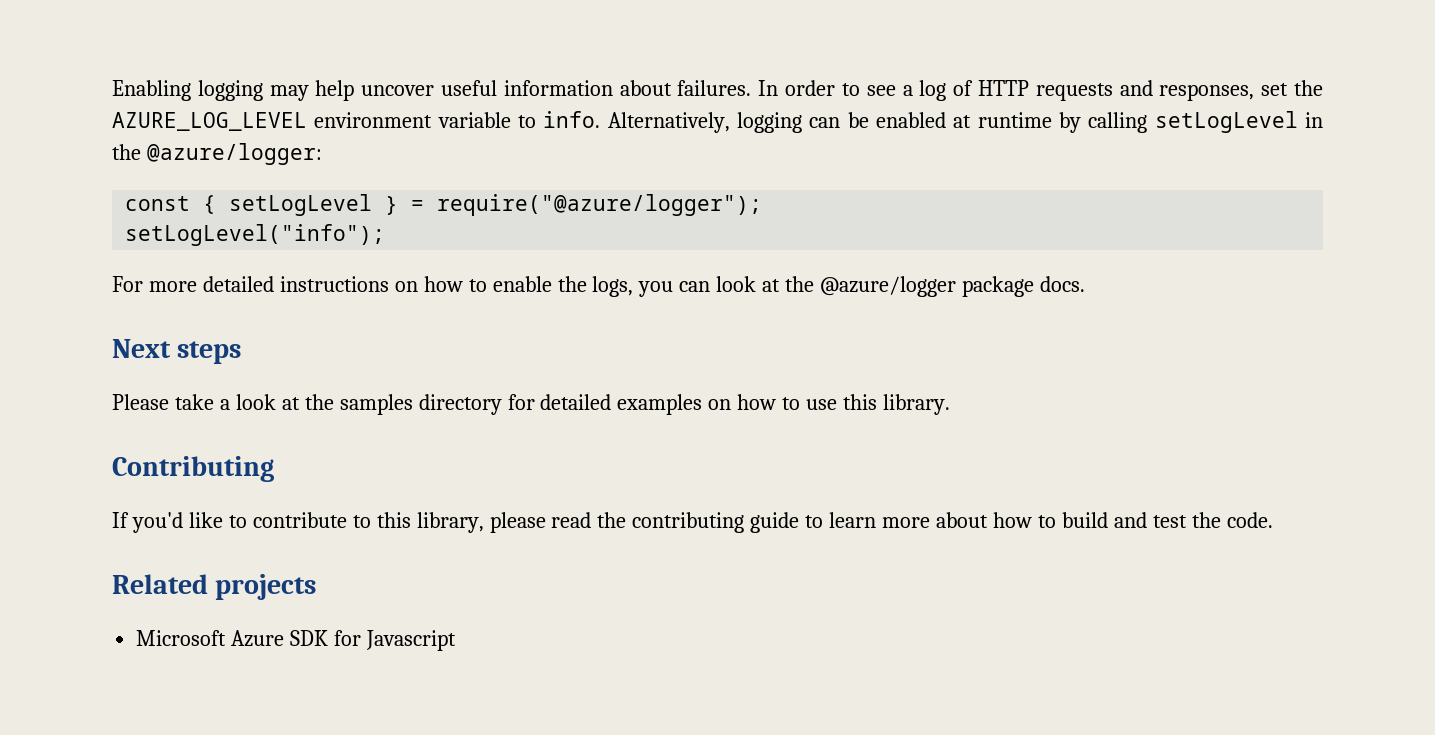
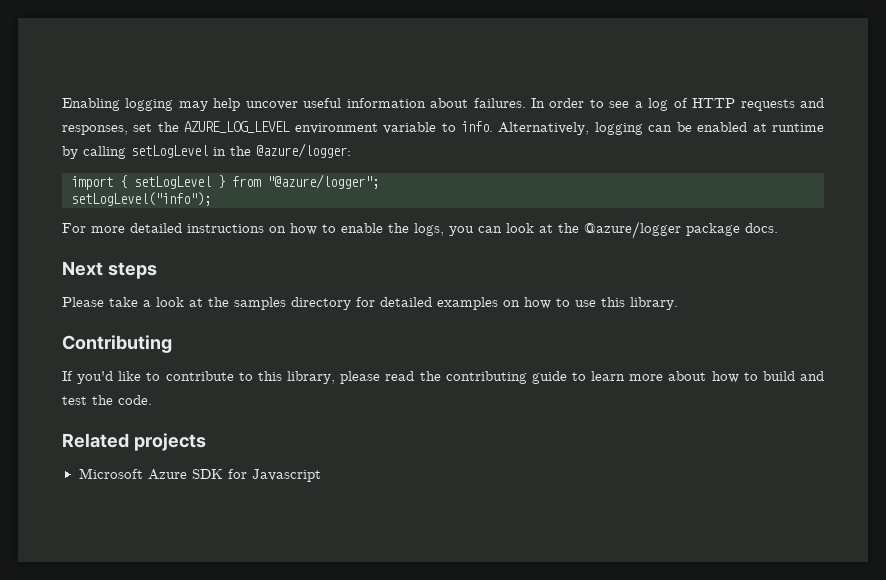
[125,196,191,211] const -> [71,176,113,190] import
[411,194,763,216] = require("@azure/logger"); -> [232,174,379,189] from "@azure/logger";

